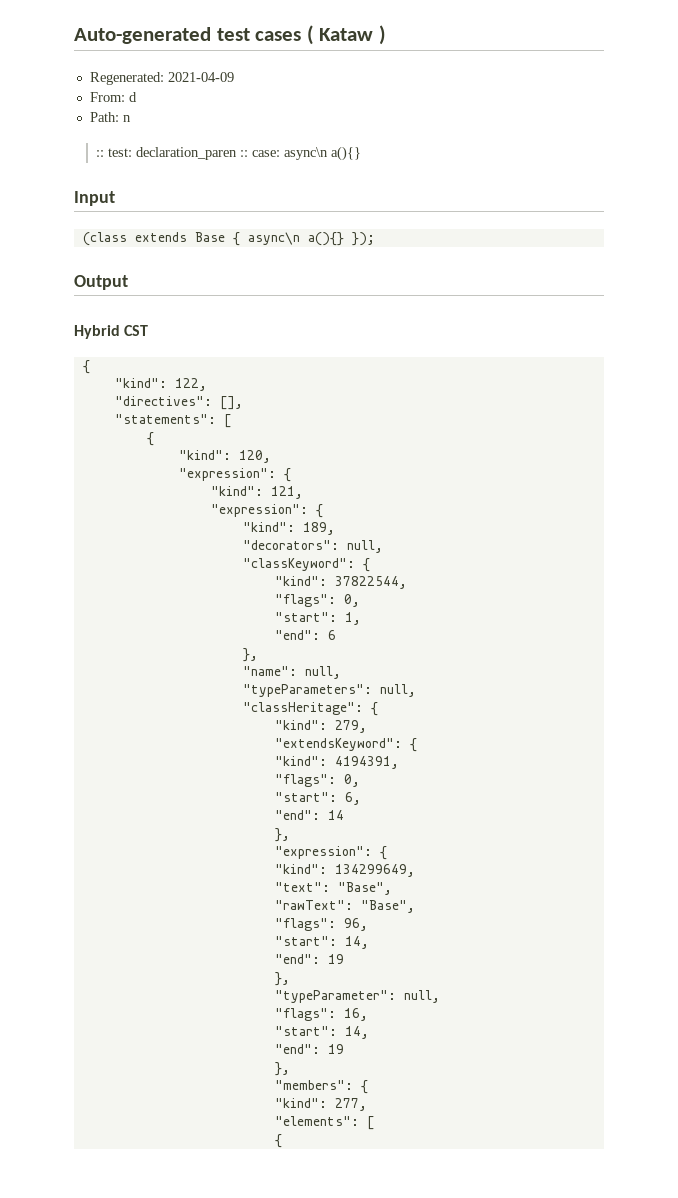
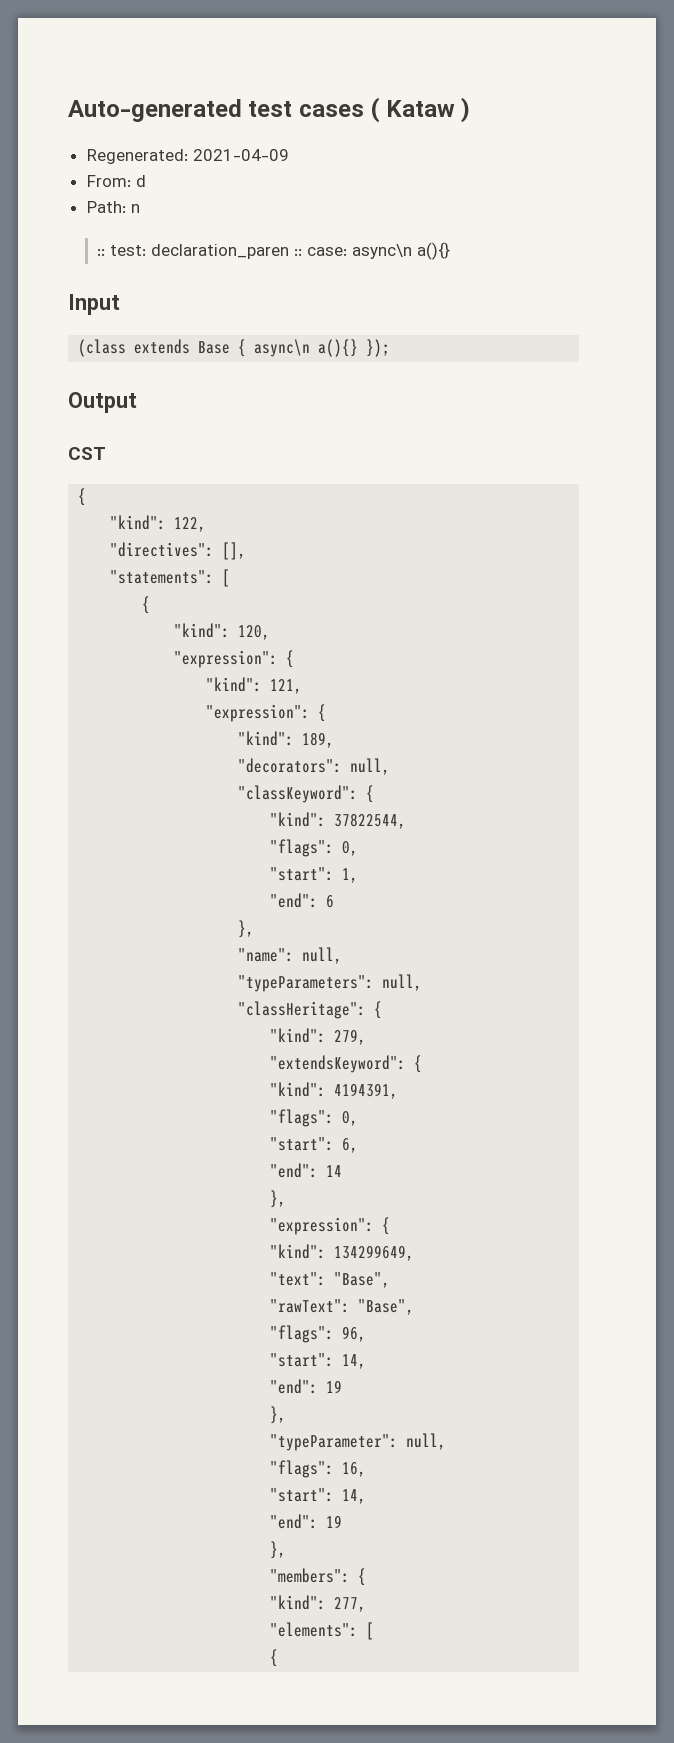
[74,325,120,339] Hybrid -> (137, 402) none

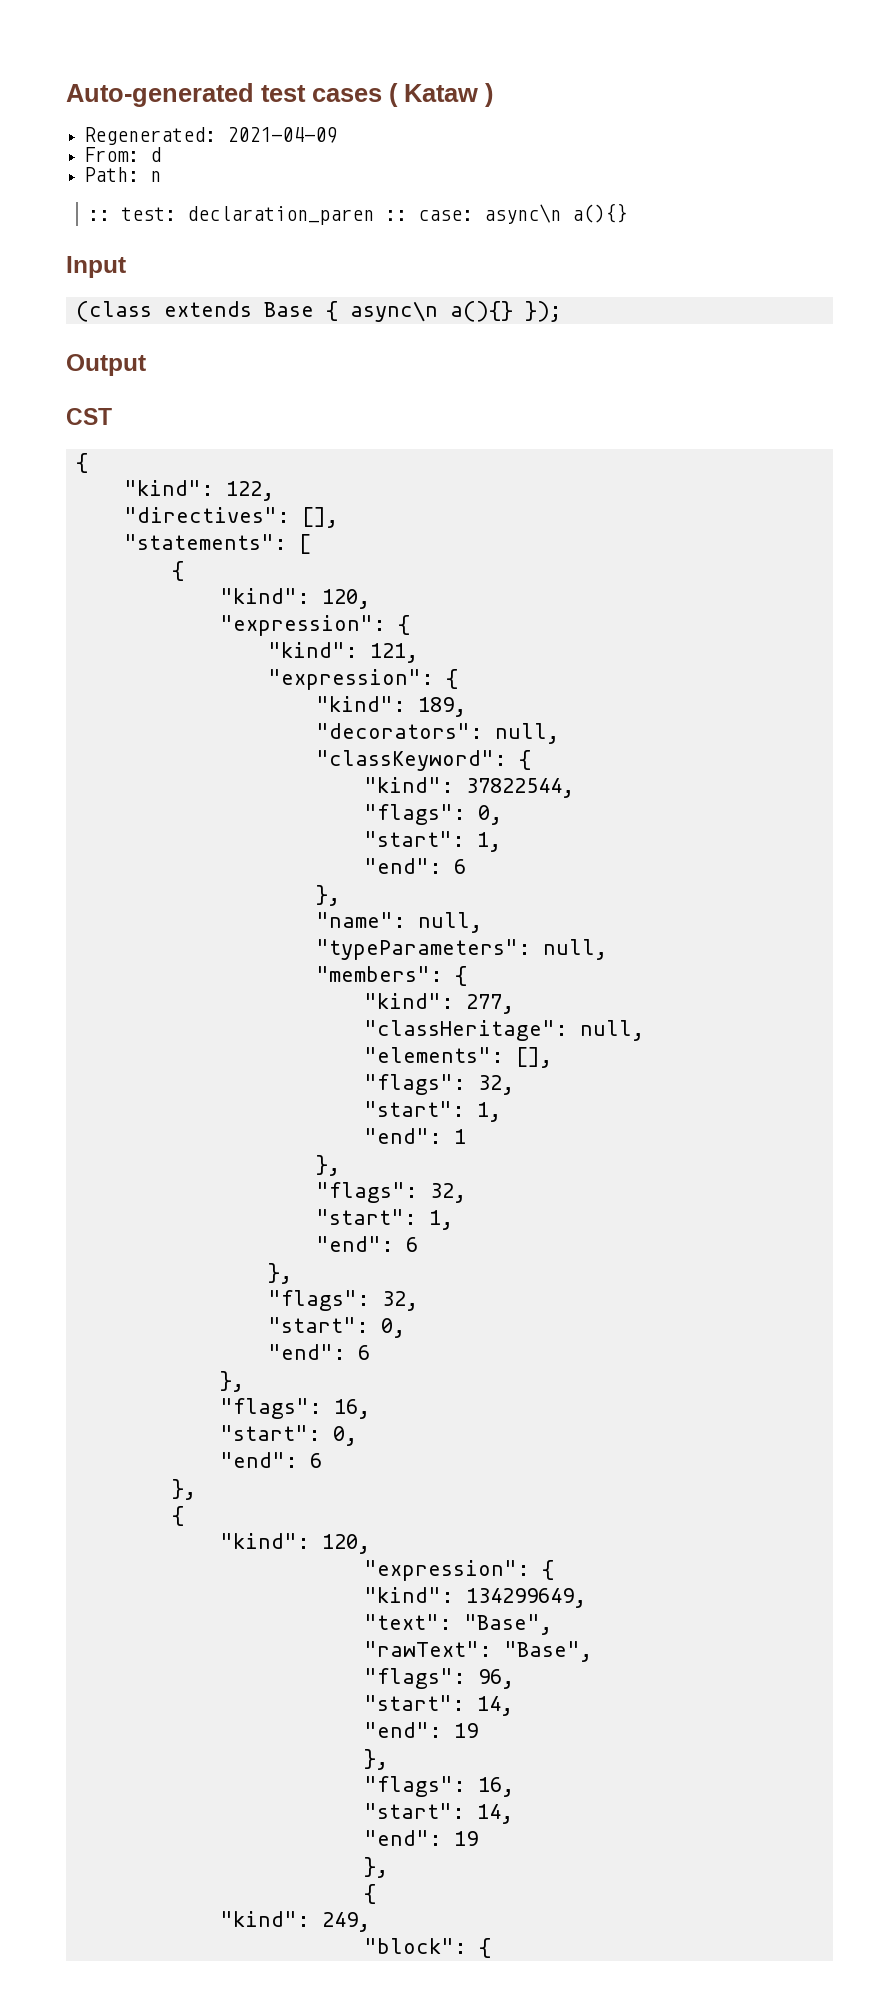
[238,1001,383,1019] [270,1028,367,1045] [270,1055,423,1073] [270,1082,399,1099] [270,1109,359,1127] [270,1137,359,1153] [270,1163,343,1178] [270,1190,287,1208] "classHeritage": { // "kind": 279, // "extendsKeyword": { // "kind": 4194391, // "flags": 0, // "start": 6, // "end": 14 // }, -> [315,966,467,986] [363,993,514,1014] [363,1020,644,1041] [363,1047,552,1068] [363,1074,514,1095] [363,1101,501,1122] [363,1128,466,1144] [315,1155,340,1176] [315,1182,466,1203] [315,1209,453,1230] [315,1236,418,1252] [267,1263,292,1284] [267,1290,418,1311] [267,1317,405,1338] [267,1344,370,1360] [219,1371,244,1392] [219,1398,370,1419] [219,1425,357,1446] [219,1452,322,1468] [171,1479,196,1500] [171,1506,184,1526] [219,1533,370,1554] "members": { // "kind": 277, // "classHeritage": null, // "elements": [], // "flags": 32, // "start": 1, // "end": 1 // }, // "flags": 32, // "start": 1, // "end": 6 // }, // "flags": 32, // "start": 0, // "end": 6 // }, // "flags": 16, // "start": 0, // "end": 6 // }, // { // "kind": 120,
[270,1433,447,1451] // "typeParameter": null, -> (388, 1759) none
[270,1568,367,1586] [270,1595,367,1612] [270,1622,375,1640] "members": { // "kind": 277, // "elements": [ // -> [363,1884,376,1904] [219,1911,370,1932] [363,1938,467,1954] { // "kind": 249, // "block":

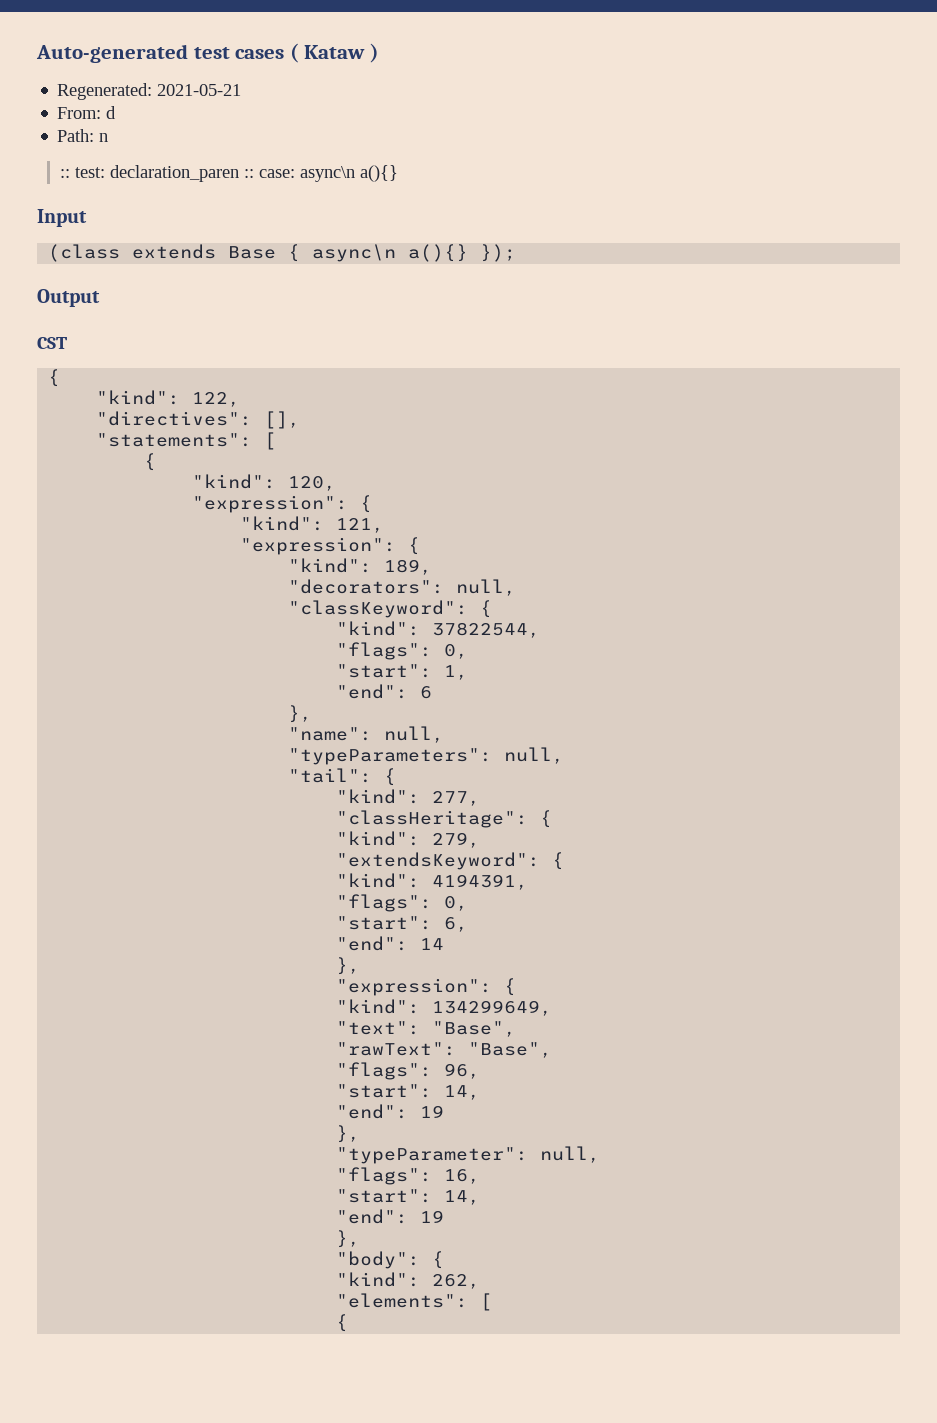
[227,127,338,143] 2021-04-09 -> [157,84,242,96] 2021-05-21
[315,966,443,982] "members": -> [288,768,373,783] "tail":
[579,1020,644,1041] [363,1047,552,1068] [363,1074,514,1095] [363,1101,501,1122] [363,1128,466,1144] [315,1155,340,1176] [315,1182,466,1203] [315,1209,453,1230] [315,1236,418,1252] [267,1263,292,1284] [267,1290,418,1311] [267,1317,405,1338] [267,1344,370,1360] [219,1371,244,1392] [219,1398,370,1419] [219,1425,357,1446] [219,1452,322,1468] [171,1479,196,1500] [171,1506,184,1526] [219,1533,370,1554] null, // "elements": [], // "flags": 32, // "start": 1, // "end": 1 // }, // "flags": 32, // "start": 1, // "end": 6 // }, // "flags": 32, // "start": 0, // "end": 6 // }, // "flags": 16, // "start": 0, // "end": 6 // }, // { // "kind": 120, -> [540,810,553,828] [336,831,481,848] [336,852,565,870] [336,873,529,890] [336,894,469,912] [336,916,469,932] [336,936,445,951] [336,957,361,975] { // "kind": 279, // "extendsKeyword": { // "kind": 4194391, // "flags": 0, // "start": 6, // "end": 14 // },
(388, 1759) none -> [336,1146,601,1164] // "typeParameter": null,
[363,1884,376,1904] [219,1911,370,1932] [363,1938,467,1954] { // "kind": 249, // "block": -> [336,1251,445,1269] [336,1272,481,1289] [336,1293,493,1311] "body": { // "kind": 262, // "elements": [ //

